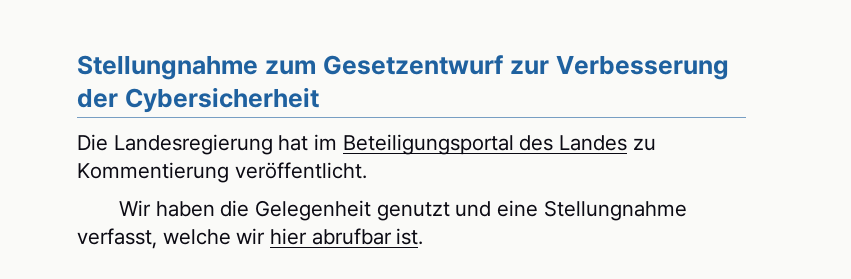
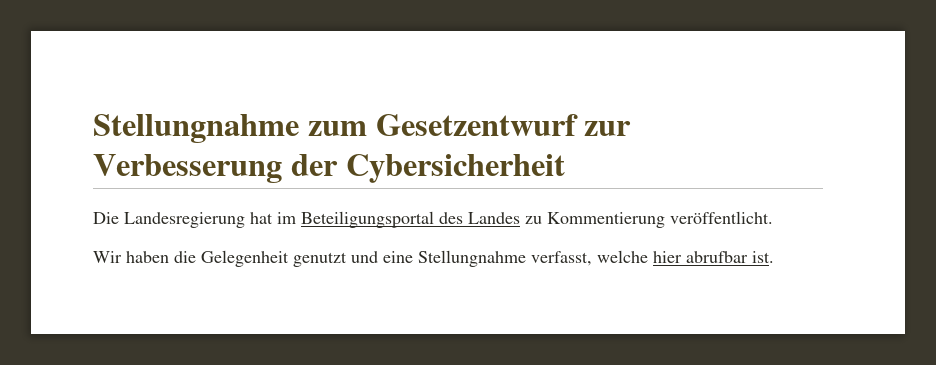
[236,228,266,244] wir -> (648, 256) none

